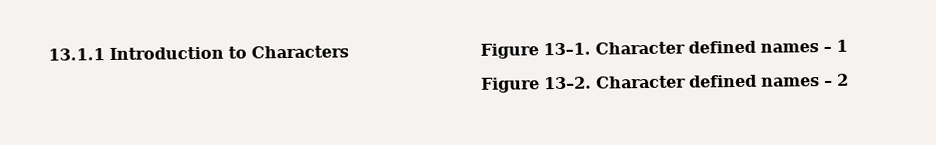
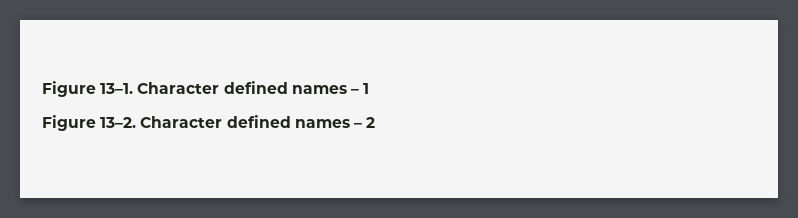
[48,45,349,61] 13.1.1 Introduction to Characters // -> (42, 89) none

